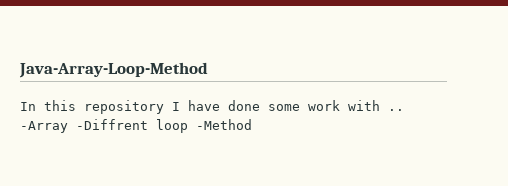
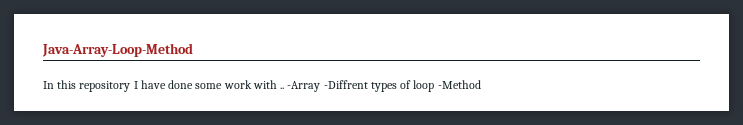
(148, 124) none -> [370,80,412,92] types of

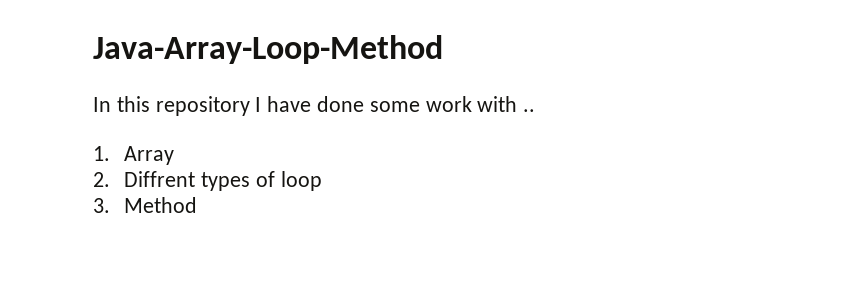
[287,80,368,92] -Array -Diffrent -> [93,146,175,165] [93,171,196,187] // 1. Array // 2. Diffrent
[437,80,481,89] -Method -> [93,197,198,213] // 3. Method

